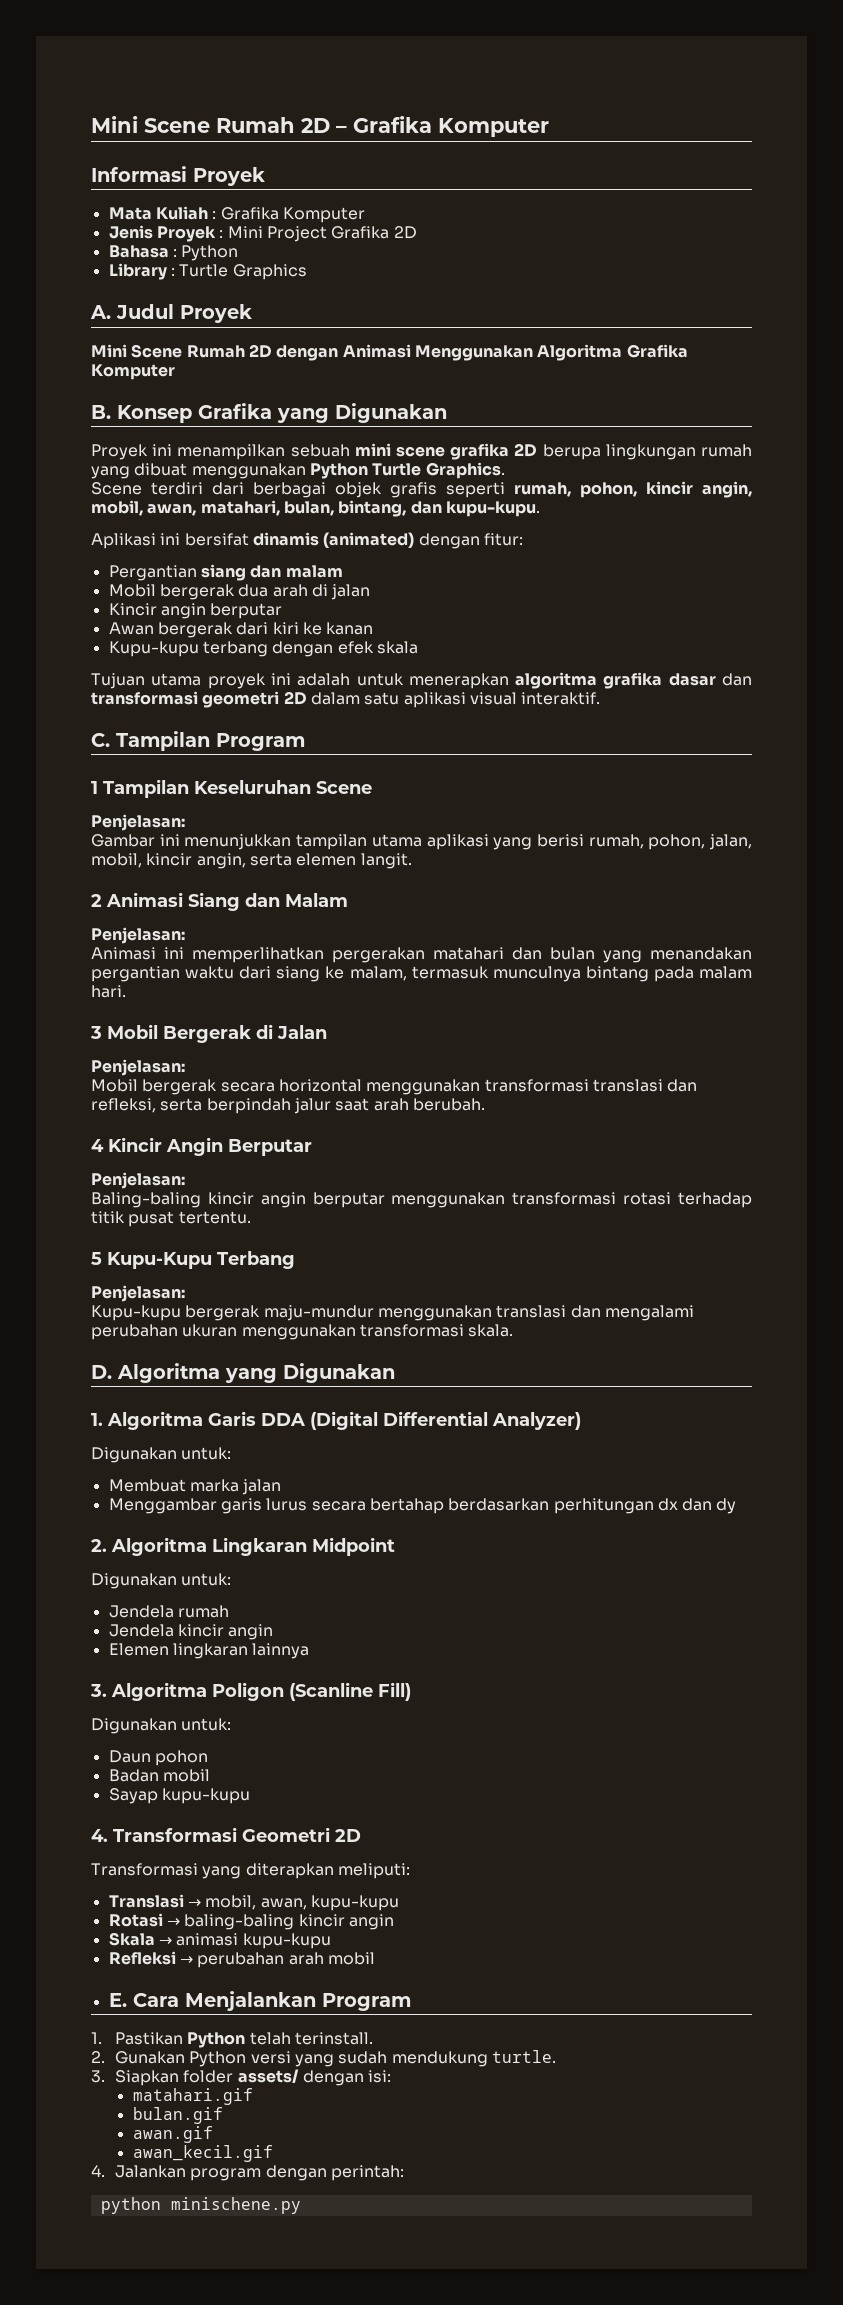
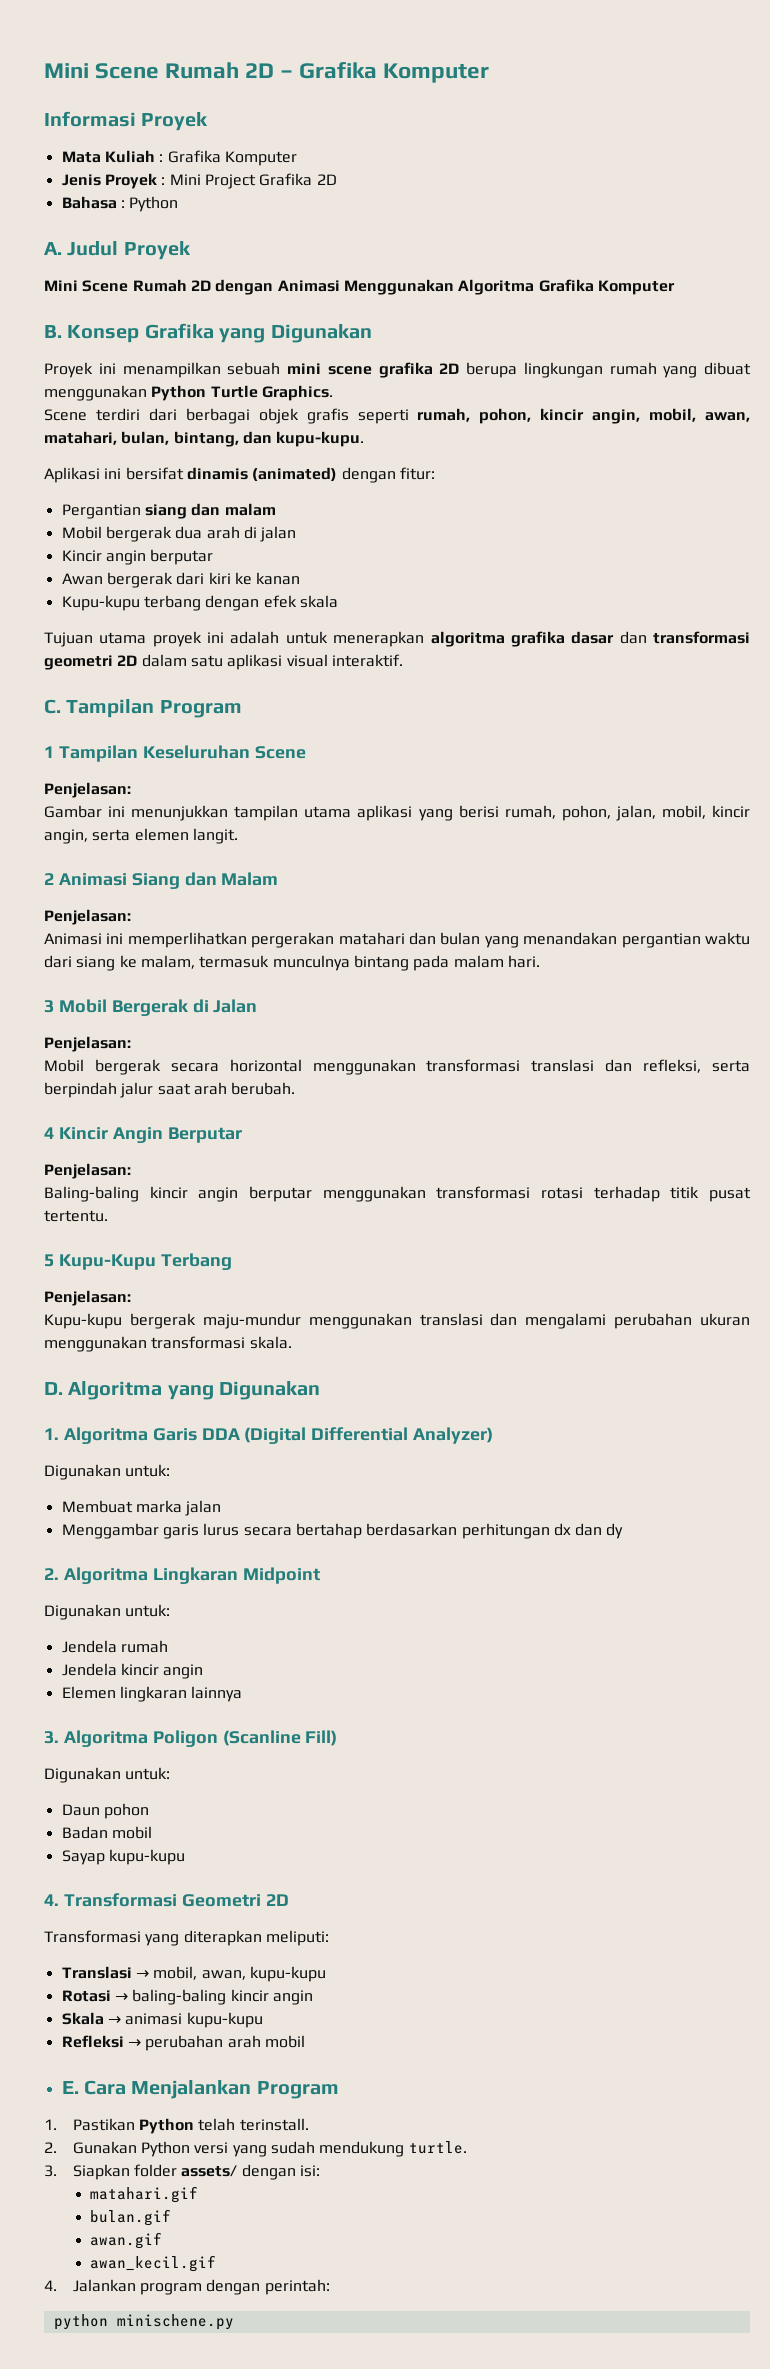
[108,263,307,280] // Library : Turtle Graphics -> (179, 204) none

